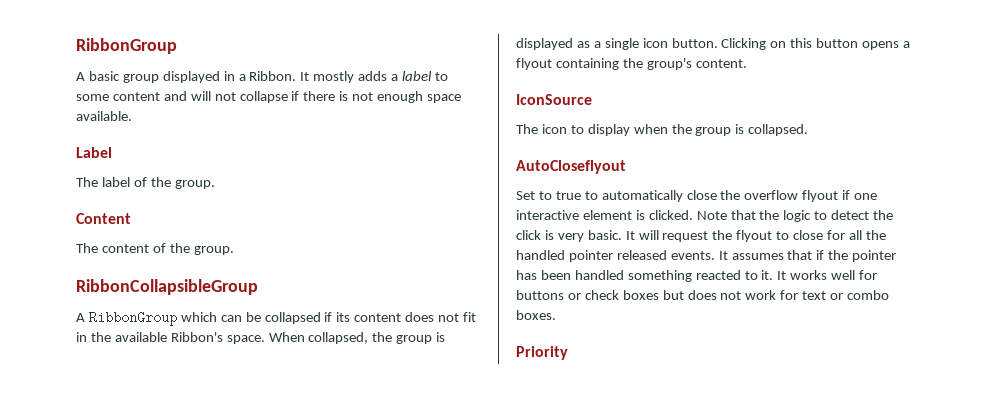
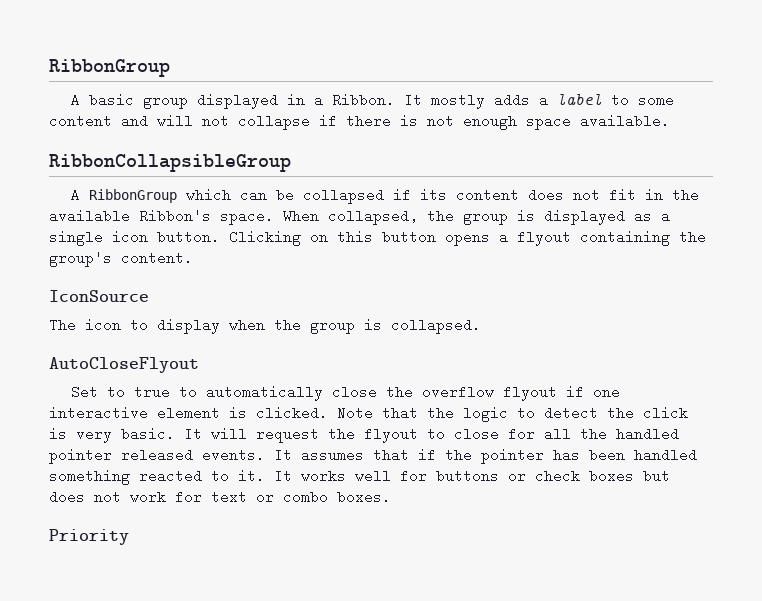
[76,147,112,158] [76,177,215,189] [76,213,131,224] [76,243,234,255] // Label // The label of the group. // Content // The content of the group. -> (670, 121) none
[516,160,626,174] AutoCloseflyout -> [49,357,199,373] AutoCloseFlyout

